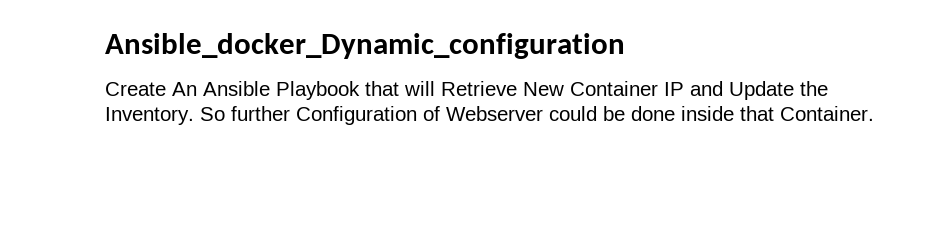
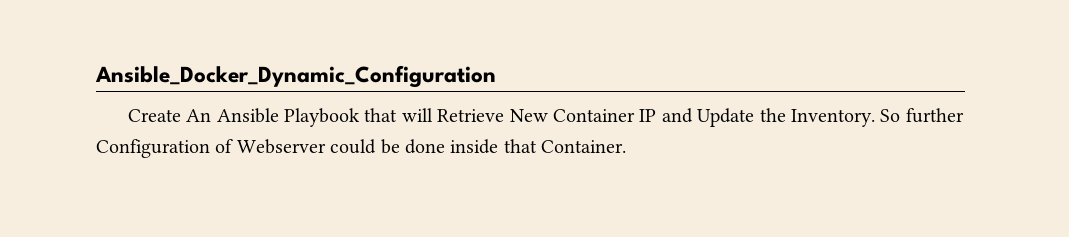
[105,33,625,59] Ansible_docker_Dynamic_configuration -> [95,65,496,88] Ansible_Docker_Dynamic_Configuration

